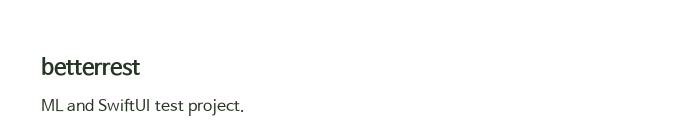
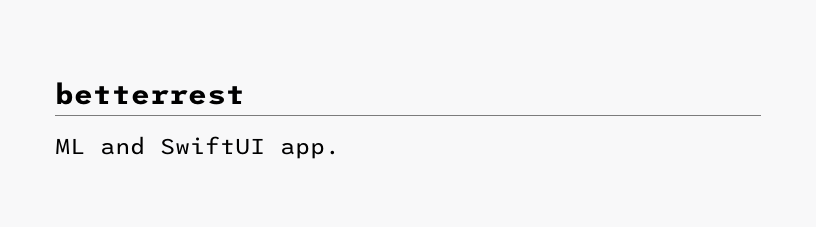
[154,99,245,116] test project. -> [280,142,340,159] app.

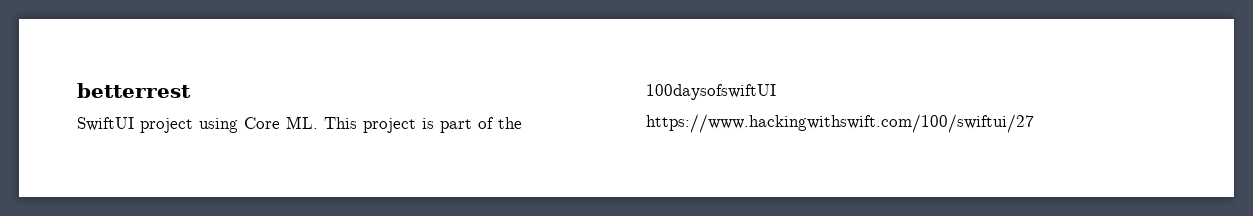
[55,136,340,159] ML and SwiftUI app. -> [77,116,522,133] [646,84,776,100] [646,114,1034,133] SwiftUI project using Core ML. This project is part of the 100daysofswiftUI // https://www.hackingwithswift.com/100/swiftui/27

